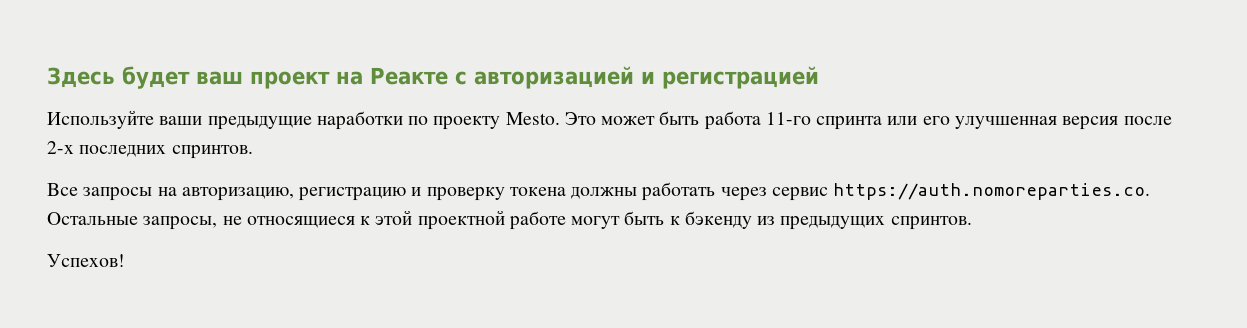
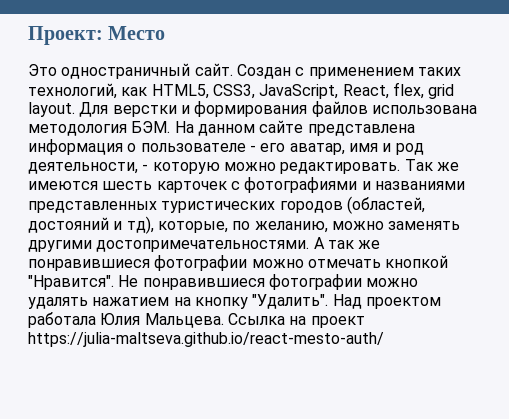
[47,66,819,89] [47,110,1172,130] [47,141,253,159] [47,182,1151,201] [47,210,972,230] [47,254,125,267] Здесь будет ваш проект на Реакте с авторизацией и регистрацией // Используйте ваши предыдущие наработки по проекту Mesto. Это может быть работа 11-го спринта или его улучшенная версия после 2-х последних спринтов. // Все запросы на авторизацию, регистрацию и проверку токена должны работать через сервис https://auth.nomoreparties.co. Остальные запросы, не относящиеся к этой проектной работе могут быть к бэкенду из предыдущих спринтов. // Успехов! -> [28,26,166,45] [28,63,461,79] [28,82,455,99] [28,101,477,117] [28,120,415,136] [28,139,424,155] [28,159,459,174] [28,177,465,193] [28,196,425,214] [28,216,461,234] [28,237,381,252] [28,255,449,271] [28,274,419,290] [28,294,441,309] [28,312,365,328] [28,332,384,347] Проект: Место // Это одностраничный сайт. Создан с применением таких технологий, как HTML5, CSS3, JavaScript, React, flex, grid layout. Для верстки и формирования файлов использована методология БЭМ. На данном сайте представлена информация о пользователе - его аватар, имя и род деятельности, - которую можно редактировать. Так же имеются шесть карточек с фотографиями и названиями представленных туристических городов (областей, достояний и тд), которые, по желанию, можно заменять другими достопримечательностями. А так же понравившиеся фотографии можно отмечать кнопкой "Нравится". Не понравившиеся фотографии можно удалять нажатием на кнопку "Удалить". Над проектом работала Юлия Мальцева. Ссылка на проект https://julia-maltseva.github.io/react-mesto-auth/

